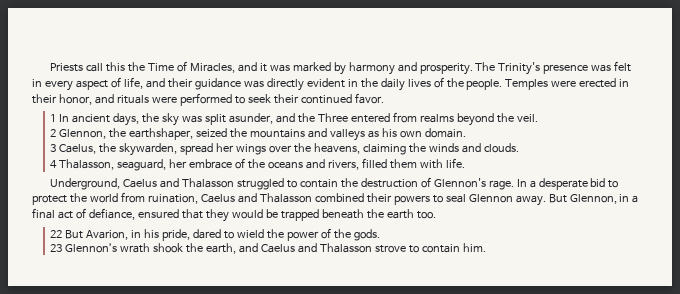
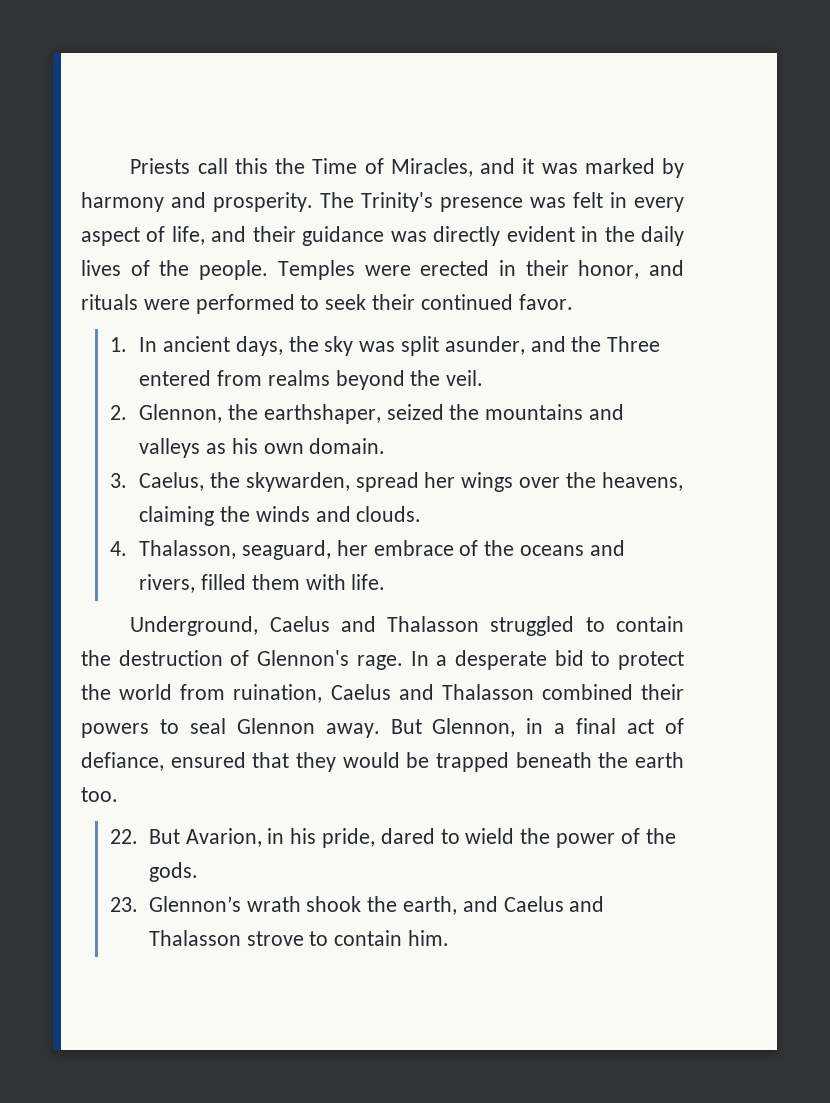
[50,114,57,122] 1 -> [110,337,128,352] 1.
[50,129,57,137] 2 -> [110,405,128,420] 2.
[50,144,57,152] 3 -> [110,473,128,488] 3.
[50,160,58,168] 4 -> [110,541,128,556] 4.
[50,230,63,238] 22 -> [110,829,139,844] 22.
[50,244,63,252] 23 -> [110,897,139,912] 23.

